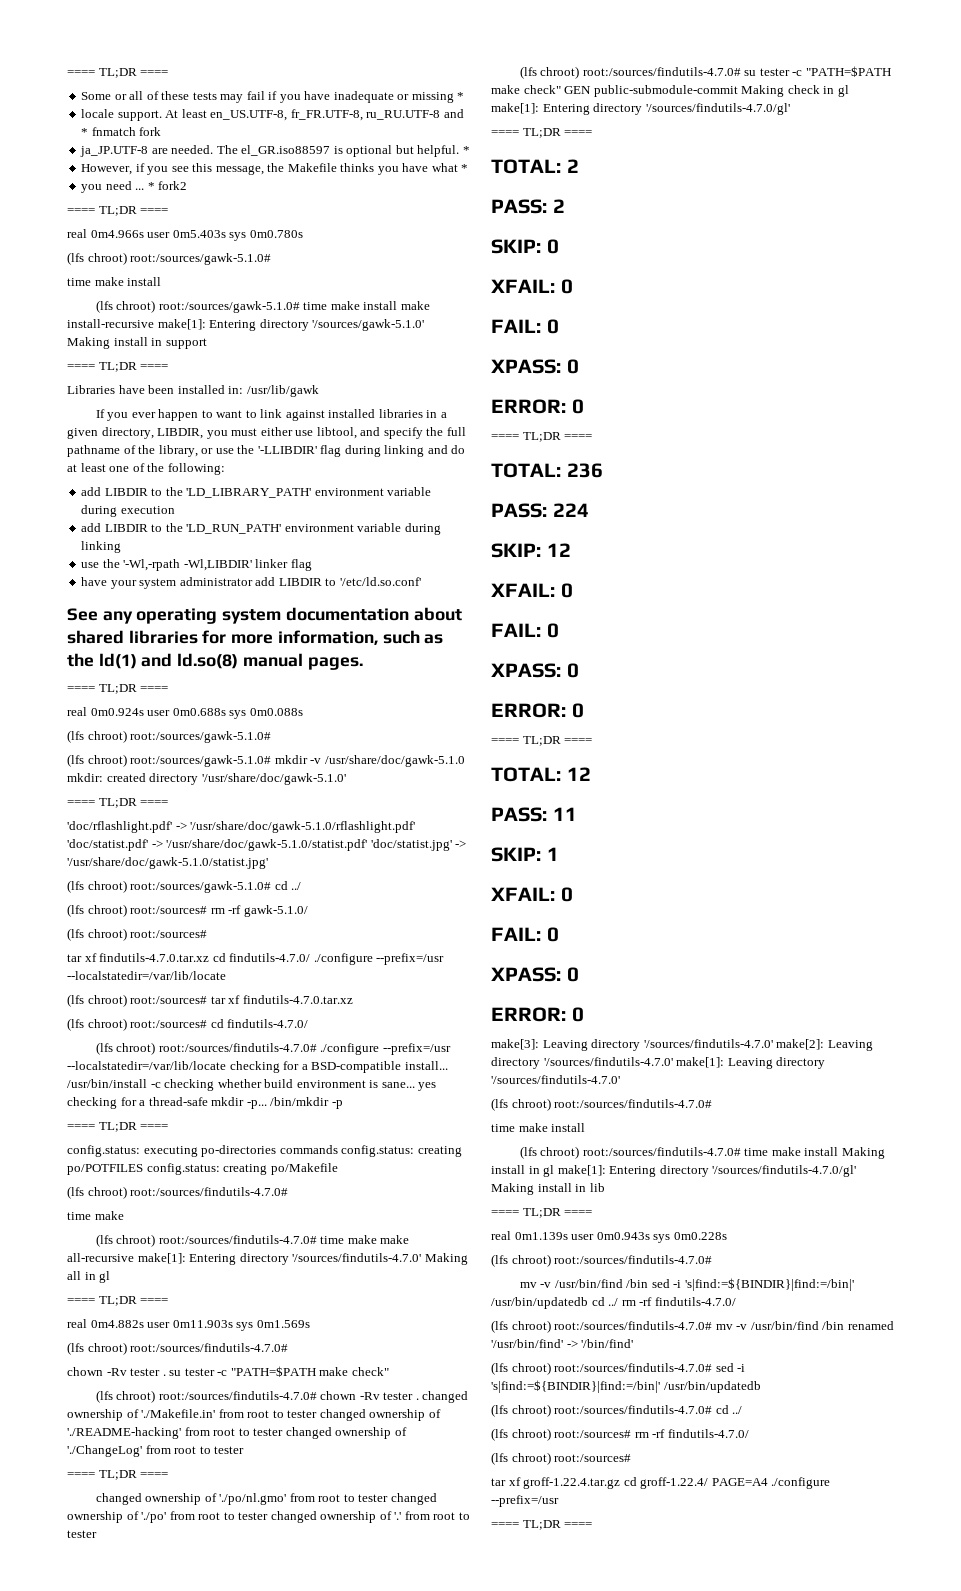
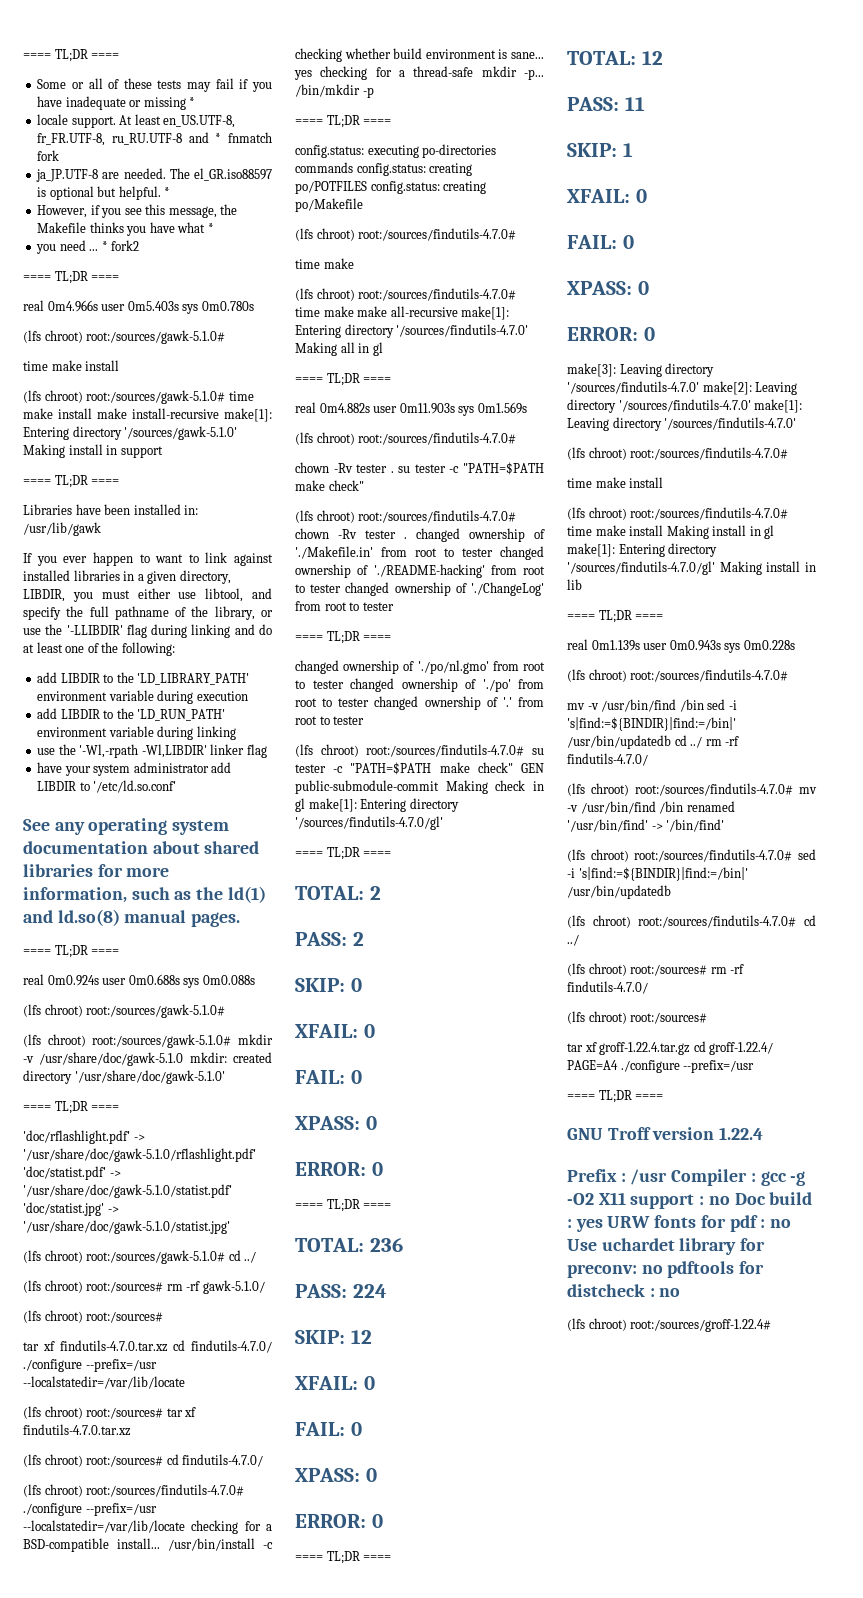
(593, 1525) none -> [567,1127,764,1140] [567,1169,806,1186] [567,1192,813,1209] [567,1215,792,1232] [567,1238,766,1255] [567,1261,765,1278] [567,1284,681,1297] [567,1318,772,1332] // GNU Troff version 1.22.4 // Prefix : /usr Compiler : gcc -g -O2 X11 support : no Doc build : yes URW fonts for pdf : no Use uchardet library for preconv: no pdftools for distcheck : no // (lfs chroot) root:/sources/groff-1.22.4#

